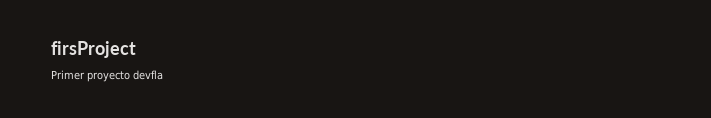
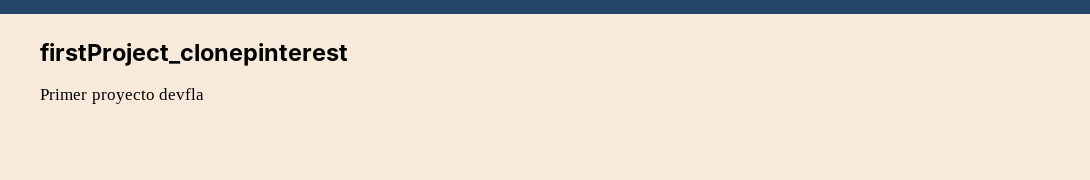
[51,41,136,58] firsProject -> [40,43,348,66] firstProject_clonepinterest

